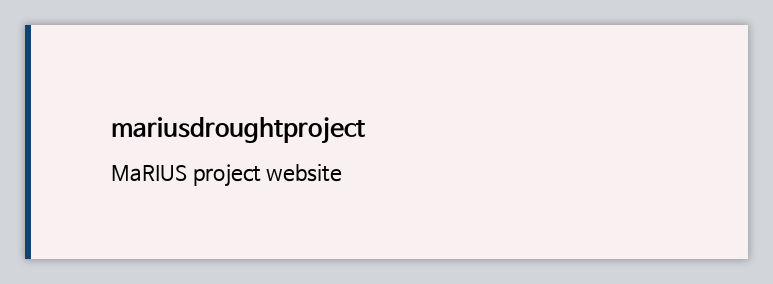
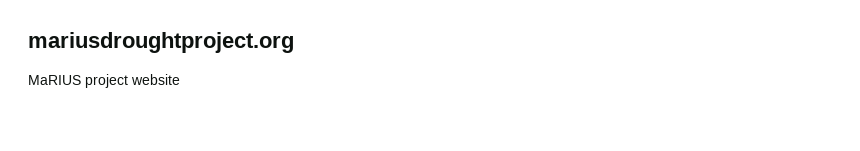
[111,117,365,144] mariusdroughtproject -> [28,32,294,53] mariusdroughtproject.org

